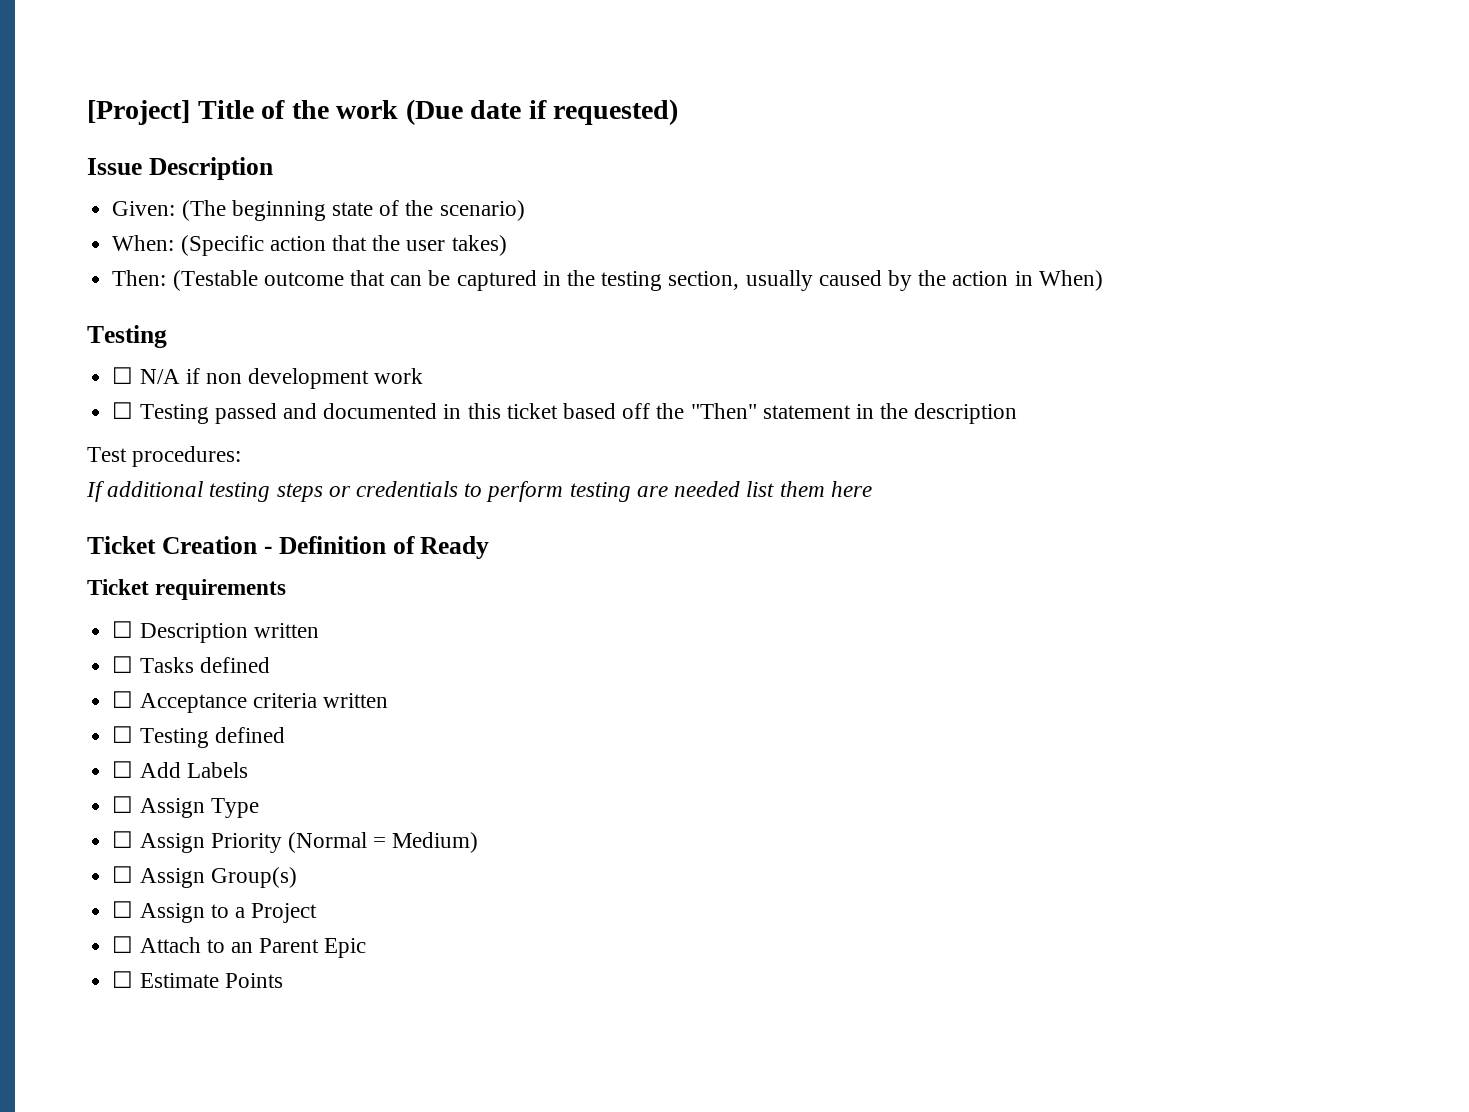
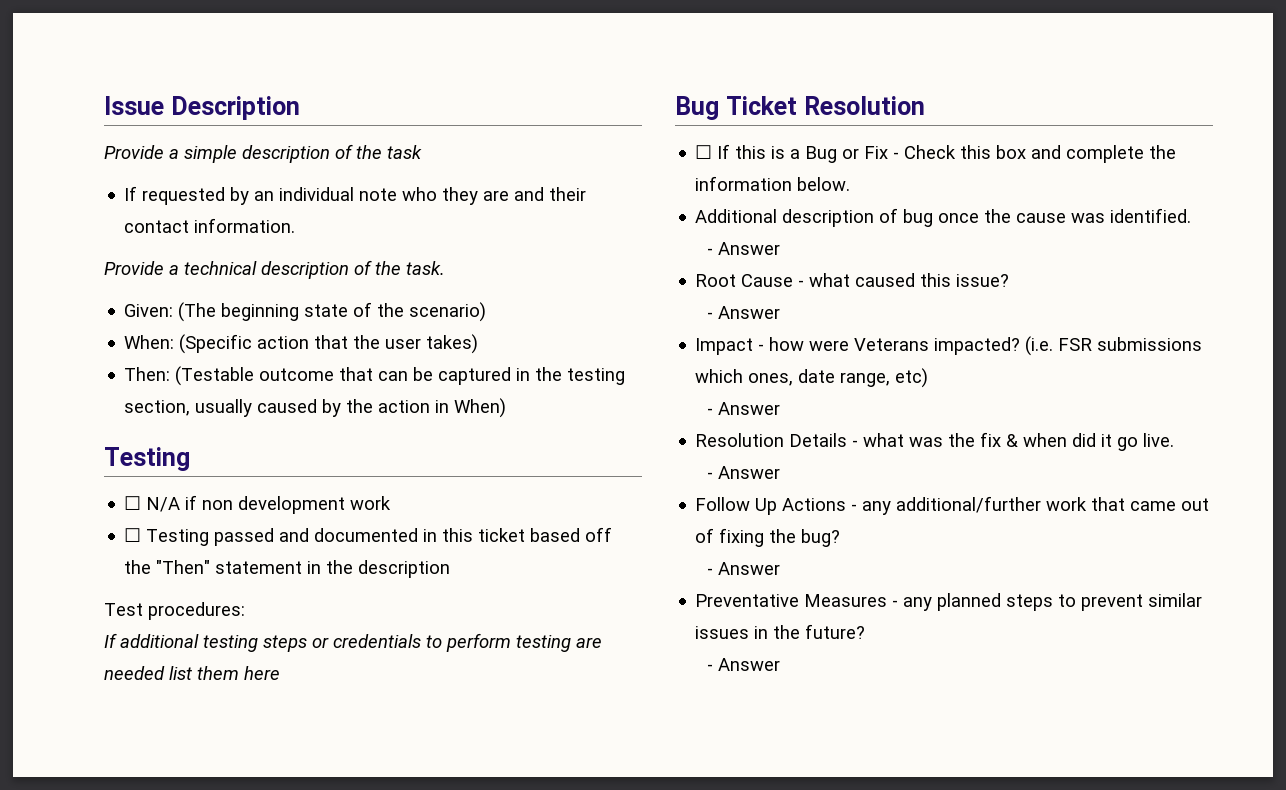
[87,99,679,125] [87,157,273,180] [Project] Title of the work (Due date if requested) // Issue Description -> [104,96,300,120] [104,144,422,163] [124,186,587,205] [124,218,296,233] [104,260,445,279] Issue Description // Provide a simple description of the task // If requested by an individual note who they are and their contact information. // Provide a technical description of the task.
[87,536,490,559] [87,579,287,600] [112,621,319,643] [112,656,270,673] [112,691,388,713] [112,726,285,748] [112,761,248,778] [112,796,259,818] [112,831,479,853] [112,866,297,888] [112,901,318,923] [112,936,367,958] [112,971,283,988] Ticket Creation - Definition of Ready // Ticket requirements // ☐ Description written // ☐ Tasks defined // ☐ Acceptance criteria written // ☐ Testing defined // ☐ Add Labels // ☐ Assign Type // ☐ Assign Priority (Normal = Medium) // ☐ Assign Group(s) // ☐ Assign to a Project // ☐ Attach to an Parent Epic // ☐ Estimate Points -> [675,96,925,120] [695,144,1177,163] [695,176,851,191] [695,208,1192,227] [707,242,781,255] [695,273,1010,287] [707,306,781,319] [695,336,1203,356] [695,368,929,388] [707,402,781,415] [695,432,1175,451] [707,466,781,479] [695,496,1210,515] [695,528,841,547] [707,562,781,575] [695,593,1203,611] [695,624,866,639] [707,658,781,671] Bug Ticket Resolution // ☐ If this is a Bug or Fix - Check this box and complete the information below. // Additional description of bug once the cause was identified. // - Answer // Root Cause - what caused this issue? // - Answer // Impact - how were Veterans impacted? (i.e. FSR submissions which ones, date range, etc) // - Answer // Resolution Details - what was the fix & when did it go live. // - Answer // Follow Up Actions - any additional/further work that came out of fixing the bug? // - Answer // Preventative Measures - any planned steps to prevent similar issues in the future? // - Answer

